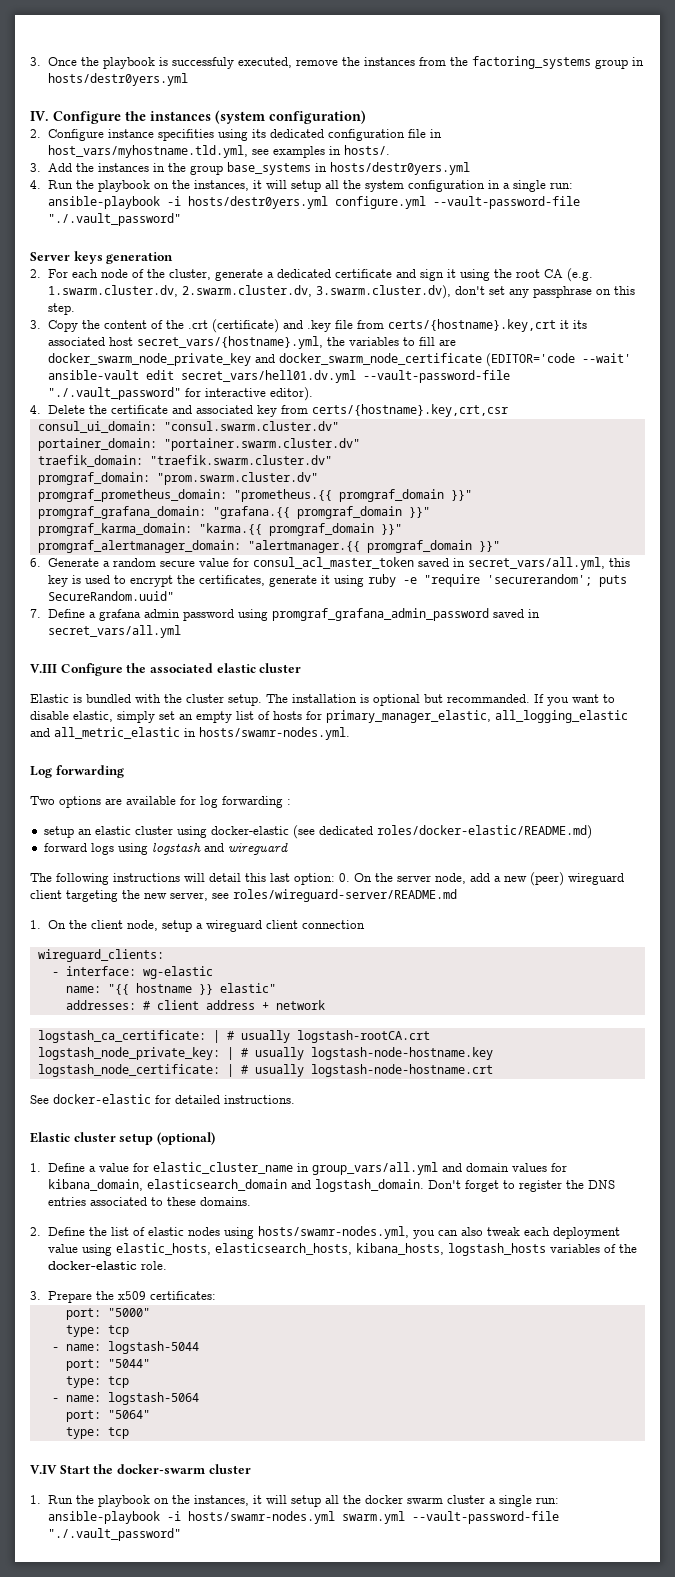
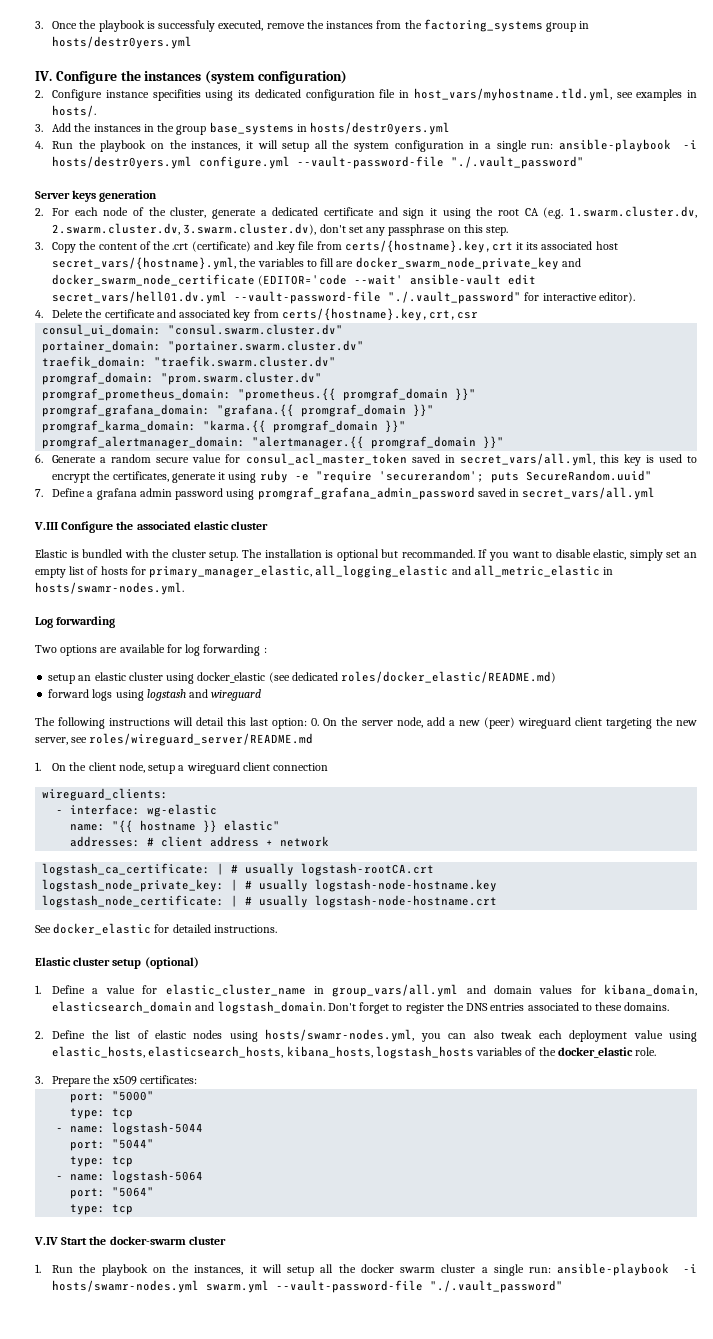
[210,826,289,835] docker-elastic -> [197,672,266,683] docker_elastic
[376,825,592,839] roles/docker-elastic/README.md) -> [341,671,557,683] roles/docker_elastic/README.md)
[233,889,457,902] roles/wireguard-server/README.md -> [89,733,314,746] roles/wireguard_server/README.md
[53,1094,151,1104] docker-elastic -> [53,923,152,935] docker_elastic
[48,1261,138,1270] docker-elastic -> [557,1047,633,1058] docker_elastic

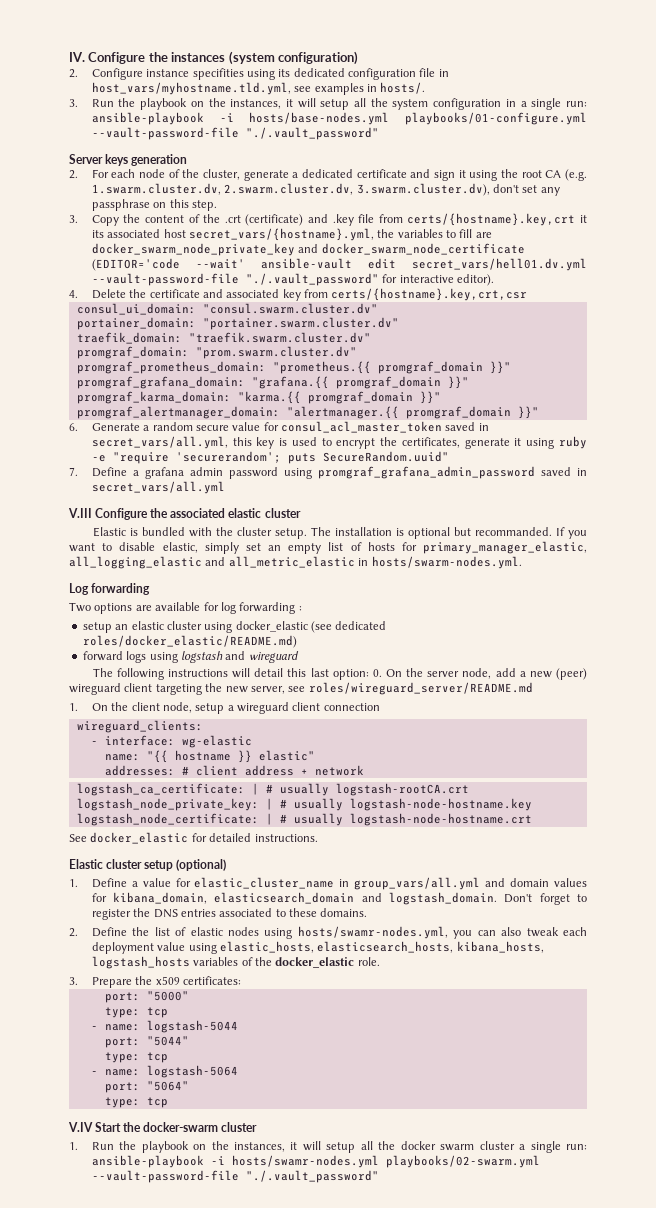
[35,19,590,32] [52,36,193,49] 3. Once the playbook is successfuly executed, remove the instances from the factoring_systems group in hosts/destr0yers.yml // -> (69, 57) none
[52,122,451,135] [35,141,43,149] Add the instances in the group base_systems in hosts/destr0yers.yml // 4. -> (78, 103) none
[52,156,291,169] hosts/destr0yers.yml configure.yml -> [249,112,587,125] hosts/base-nodes.yml playbooks/01-configure.yml
[35,582,184,595] hosts/swamr-nodes.yml. -> [371,556,522,569] hosts/swarm-nodes.yml.
[206,1280,270,1293] swarm.yml -> [385,1155,540,1168] playbooks/02-swarm.yml

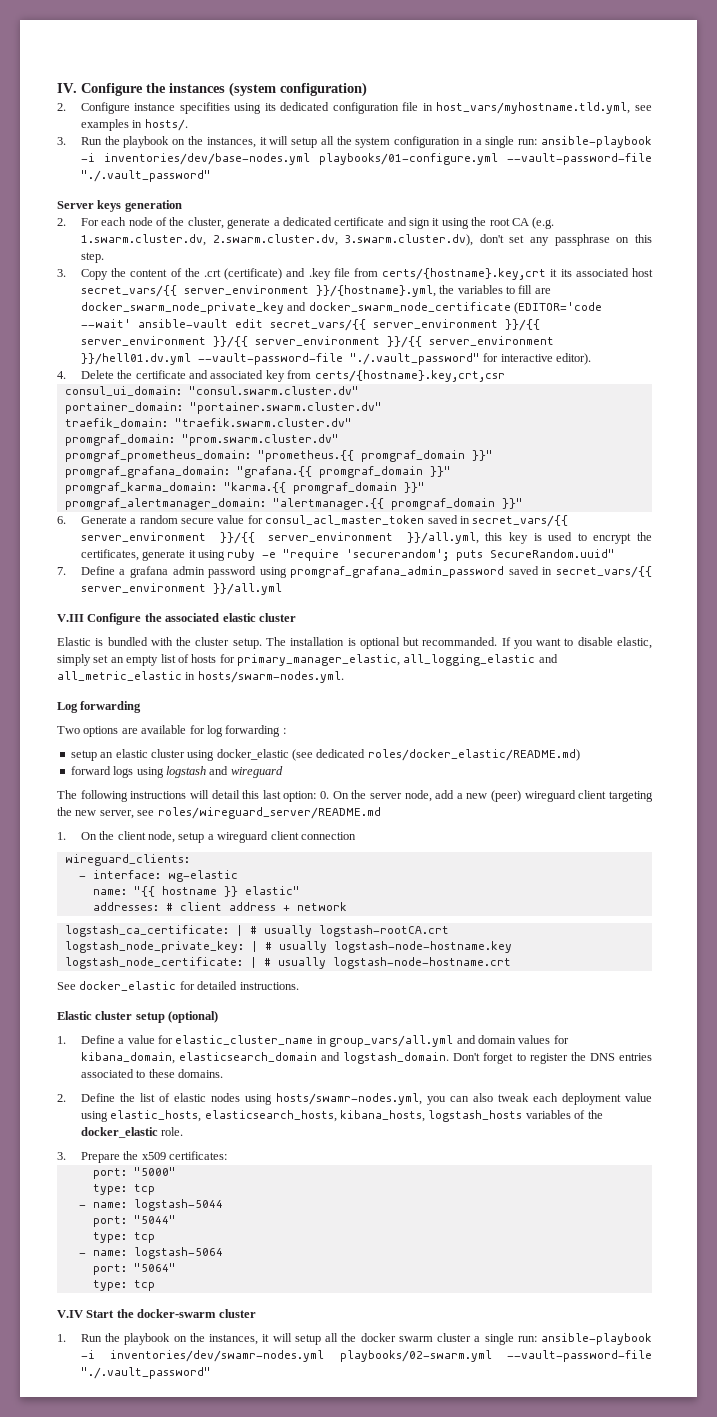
[249,112,390,125] hosts/base-nodes.yml -> [103,153,310,165] inventories/dev/base-nodes.yml
[188,228,374,241] secret_vars/{hostname}.yml, -> [80,285,436,297] secret_vars/{{ server_environment }}/{hostname}.yml,
[411,258,587,271] secret_vars/hell01.dv.yml -> [269,319,540,331] [80,336,554,348] [80,353,191,365] secret_vars/{{ server_environment }}/{{ server_environment }}/{{ server_environment }}/{{ server_environment }}/hell01.dv.yml
[91,436,228,449] secret_vars/all.yml, -> [472,515,569,527] [80,532,479,544] secret_vars/{{ server_environment }}/{{ server_environment }}/all.yml,
[91,481,225,494] secret_vars/all.yml -> [556,566,652,578] [80,583,282,595] secret_vars/{{ server_environment }}/all.yml
[231,1155,379,1168] hosts/swamr-nodes.yml -> [110,1350,325,1362] inventories/dev/swamr-nodes.yml

